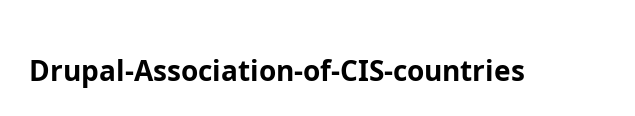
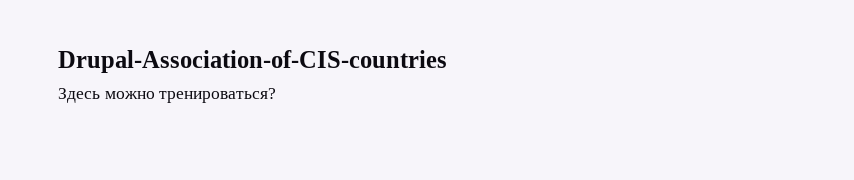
(525, 73) none -> [58,88,277,103] // Здесь можно тренироваться?

